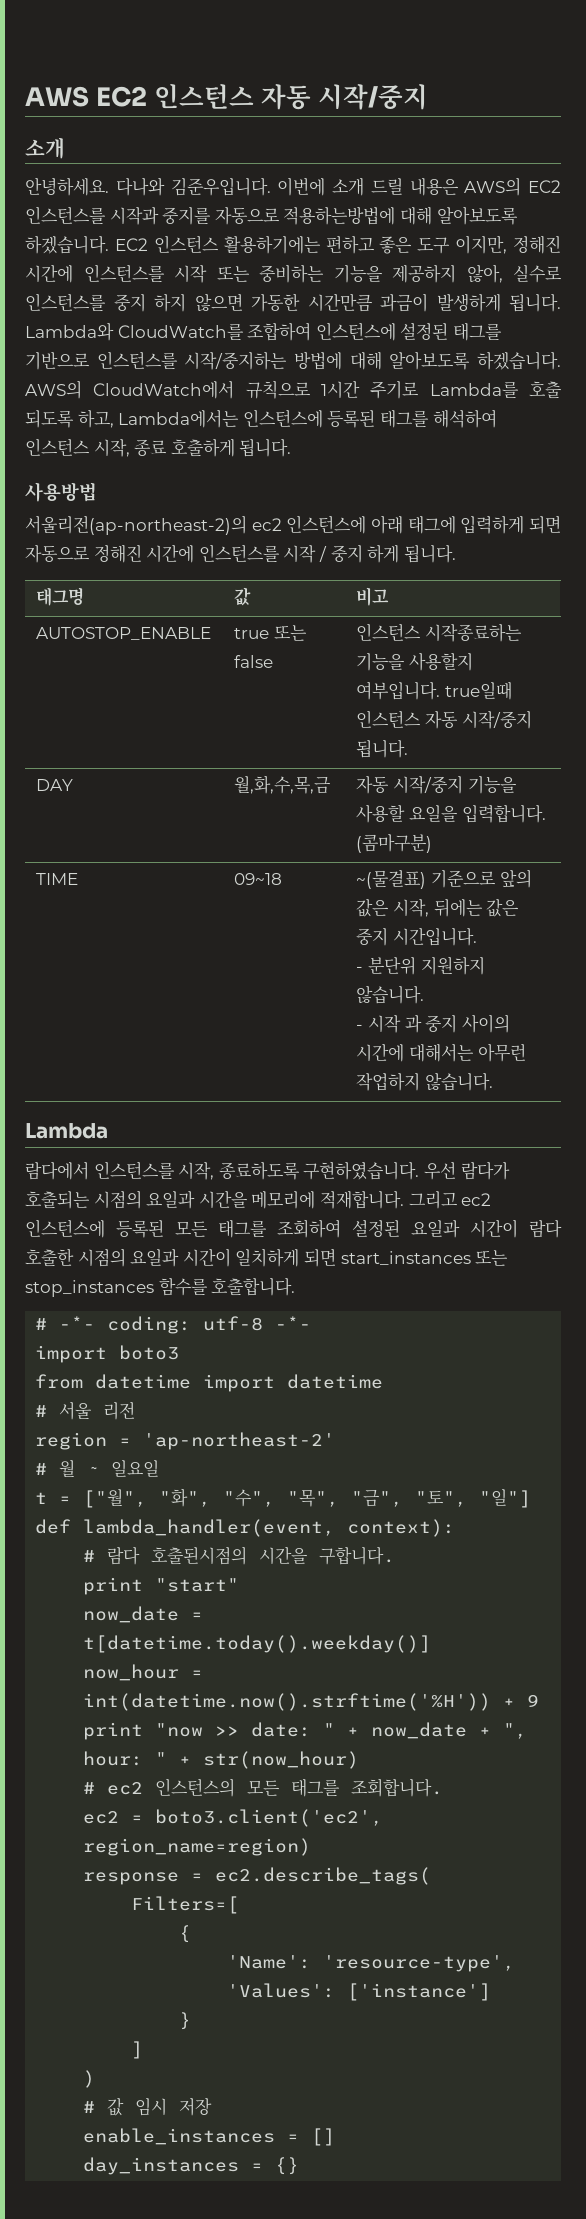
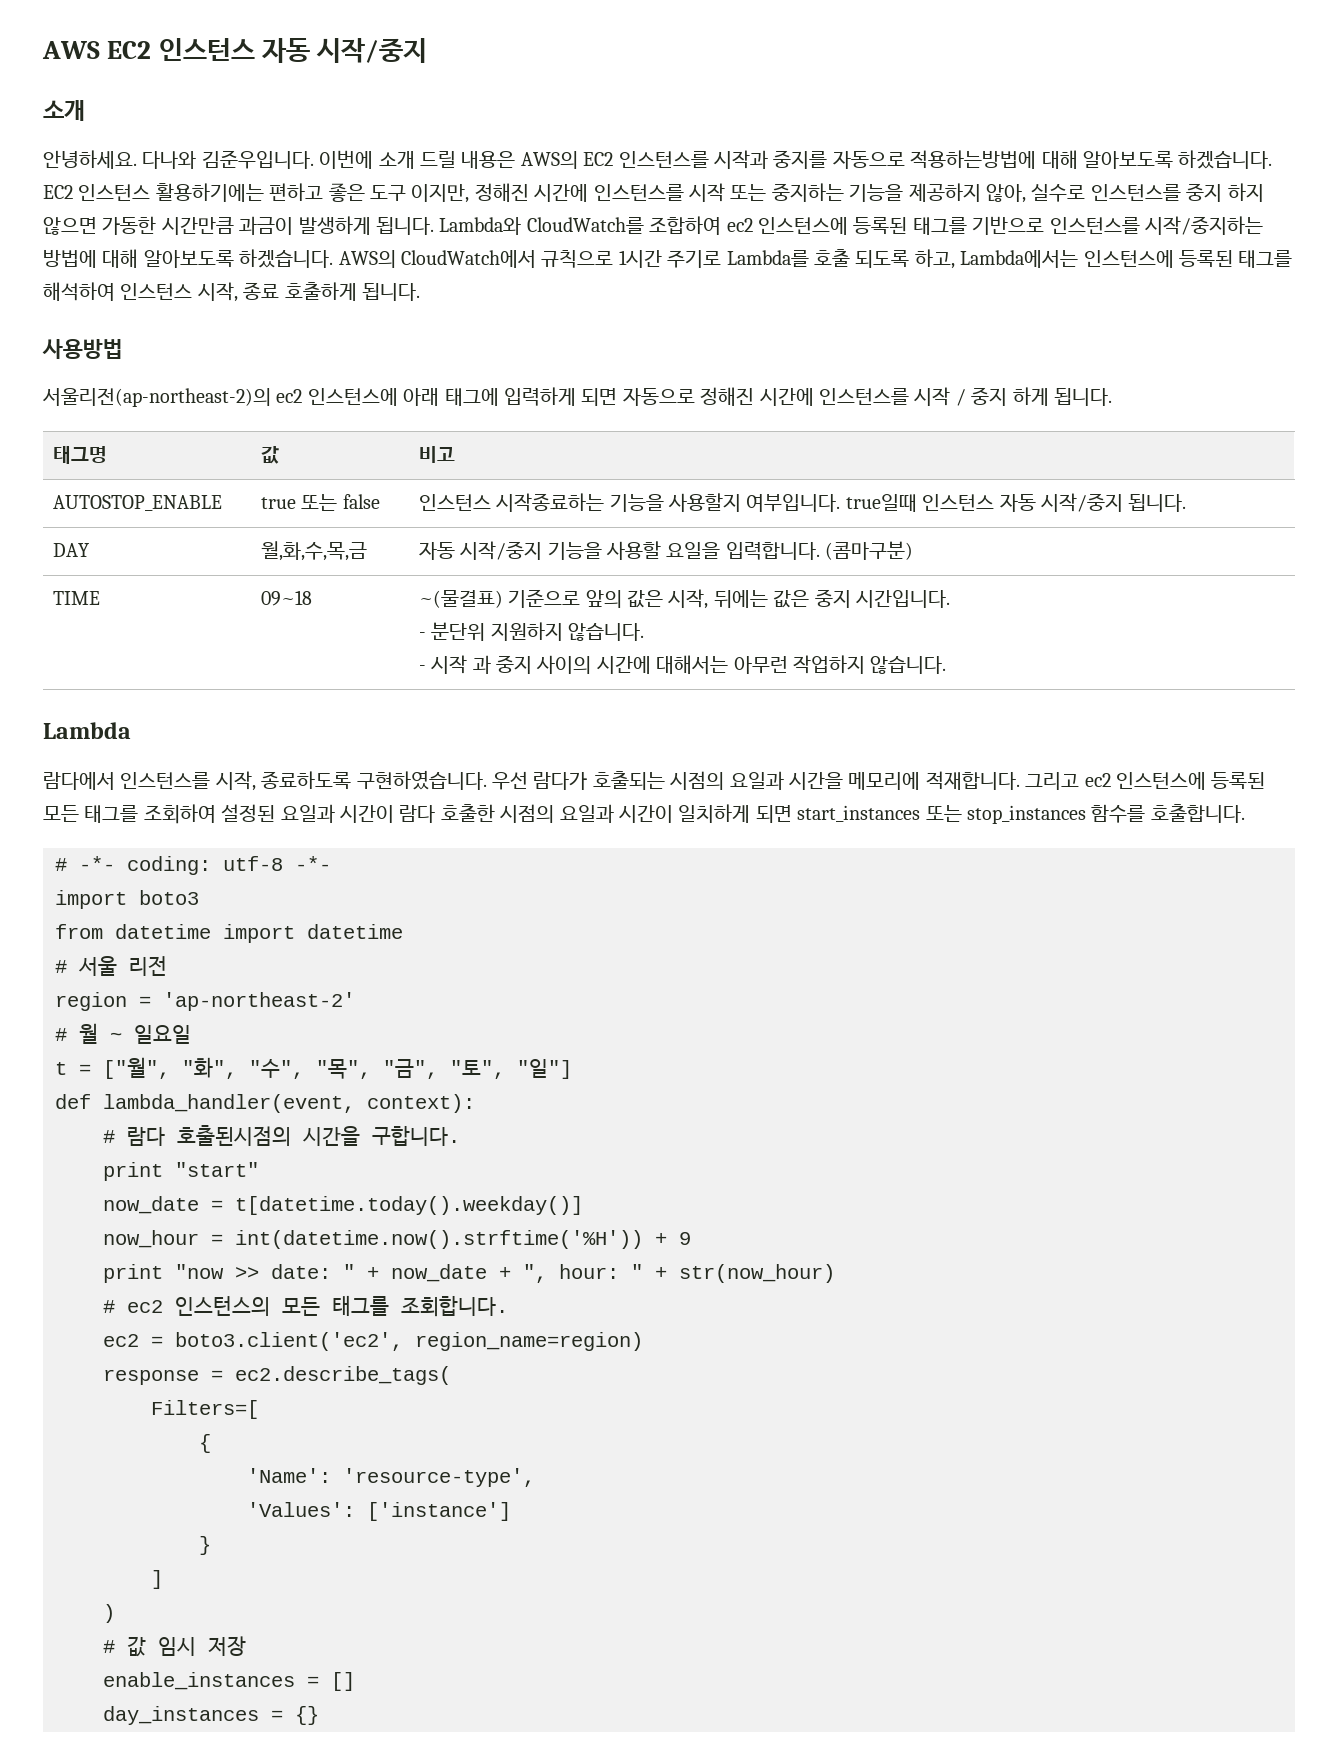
[259,264,324,283] 중비하는 -> [771,183,844,202] 중지하는
[315,322,449,341] 인스턴스에 설정된 -> [726,217,908,235] ec2 인스턴스에 등록된

